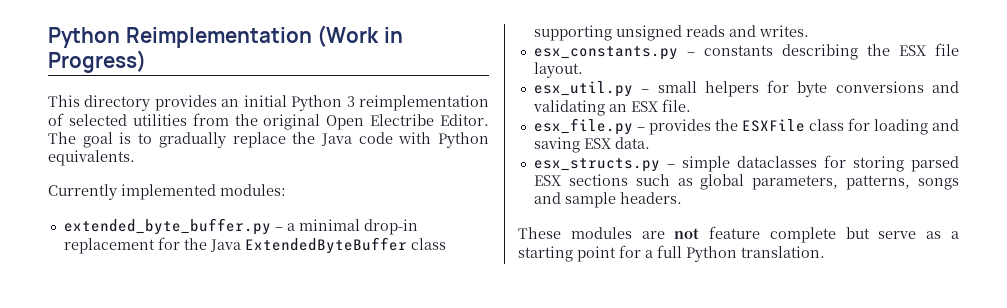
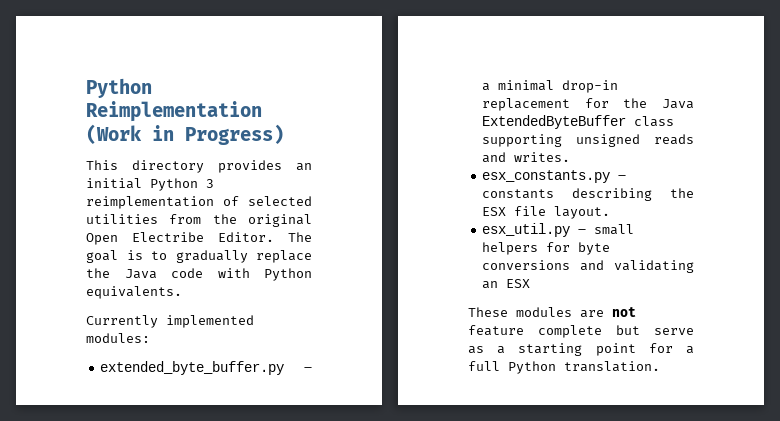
[661,99,691,112] [533,118,960,135] [533,137,650,153] [533,155,959,172] [533,174,959,190] [533,192,682,208] file. // esx_file.py – provides the ESXFile class for loading and saving ESX data. // esx_structs.py – simple dataclasses for storing parsed ESX sections such as global parameters, patterns, songs and sample headers. -> (531, 283) none

